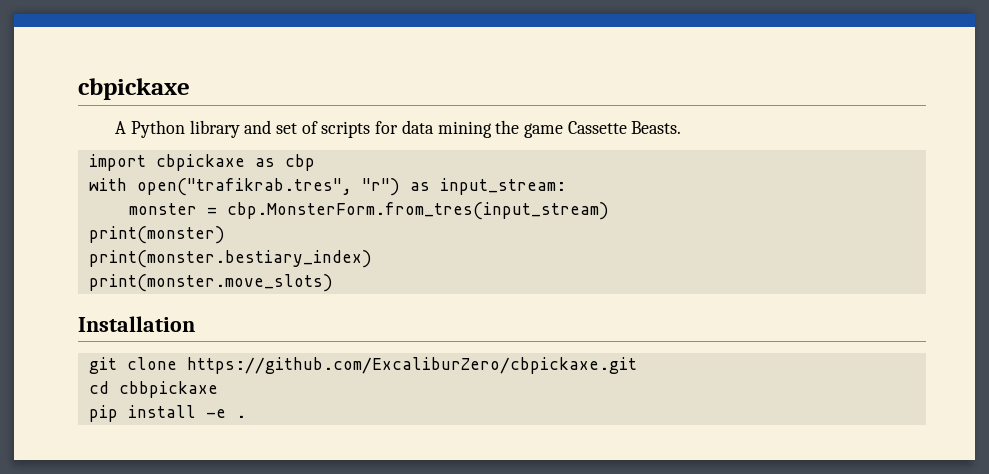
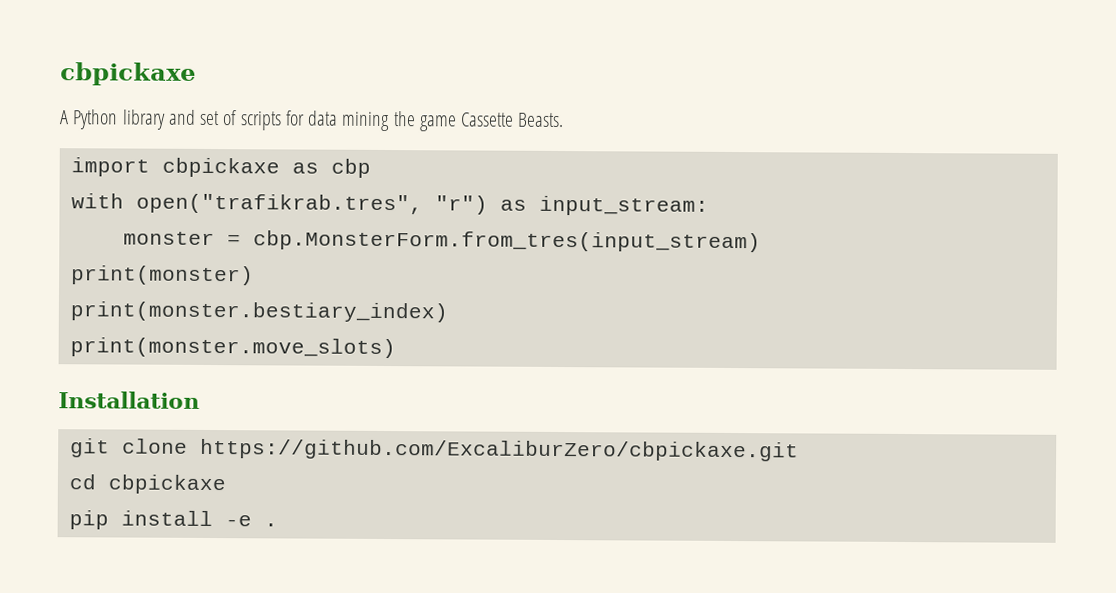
[118,381,218,398] cbbpickaxe -> [107,474,226,495] cbpickaxe

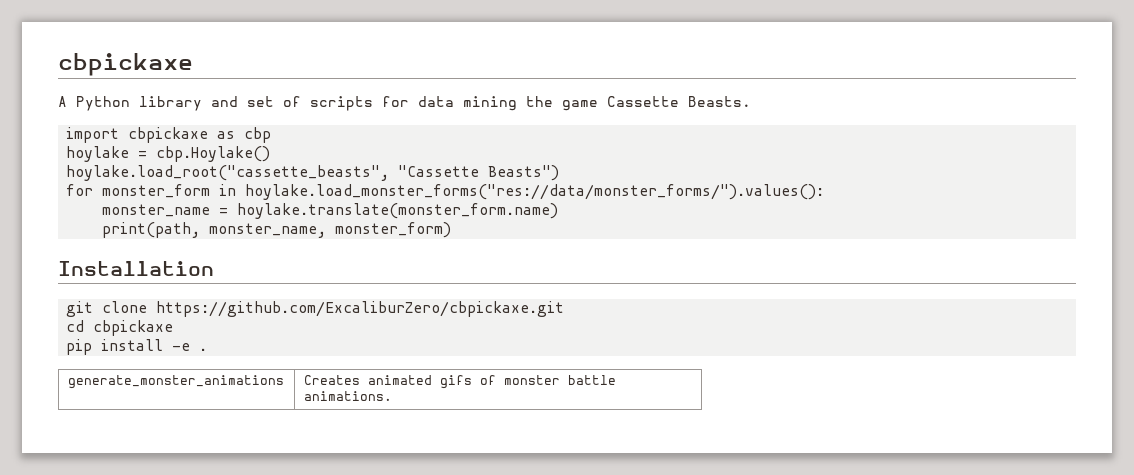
[70,193,709,216] [122,230,761,253] [70,265,254,286] [69,301,448,323] [69,337,396,359] with open("trafikrab.tres", "r") as input_stream: // monster = cbp.MonsterForm.from_tres(input_stream) // print(monster) // print(monster.bestiary_index) // print(monster.move_slots) -> [66,146,271,162] [66,165,560,181] [66,184,825,200] [102,203,559,219] [102,222,452,238] hoylake = cbp.Hoylake() // hoylake.load_root("cassette_beasts", "Cassette Beasts") // for monster_form in hoylake.load_monster_forms("res://data/monster_forms/").values(): // monster_name = hoylake.translate(monster_form.name) // print(path, monster_name, monster_form)
(278, 525) none -> [67,375,284,389] [303,375,616,389] [303,391,392,401] // generate_monster_animations | Creates animated gifs of monster battle animations.

